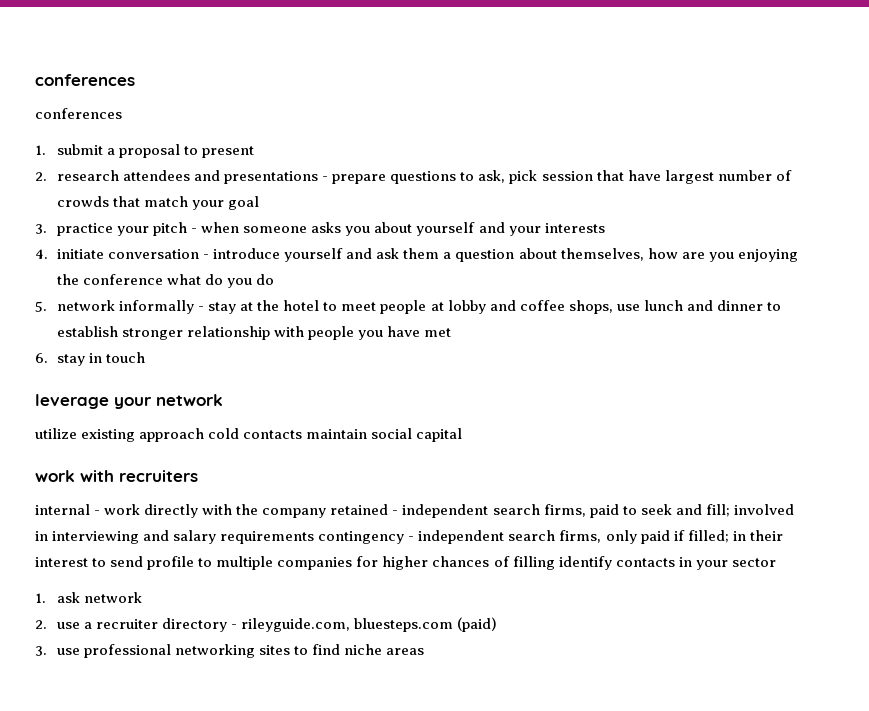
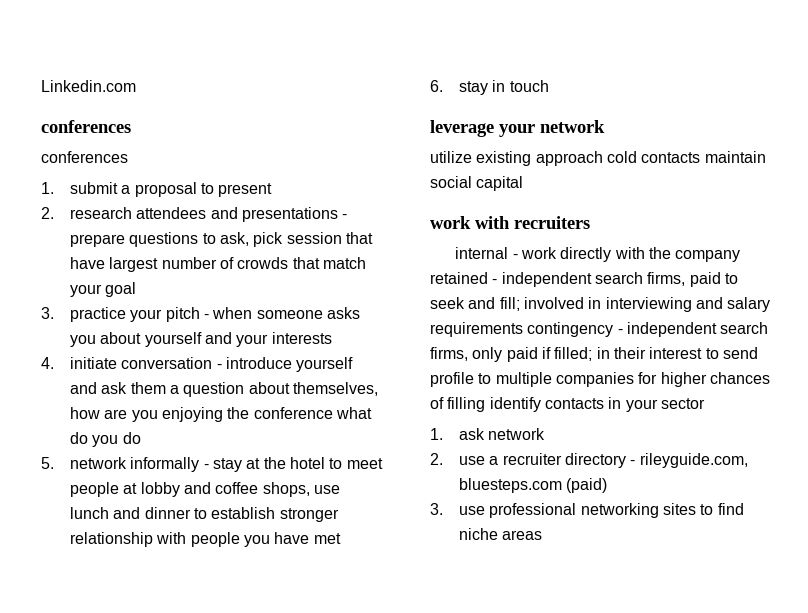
(35, 80) none -> [41,80,136,92] Linkedin.com //

